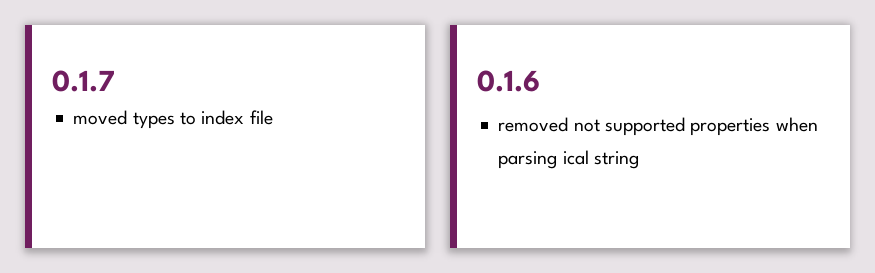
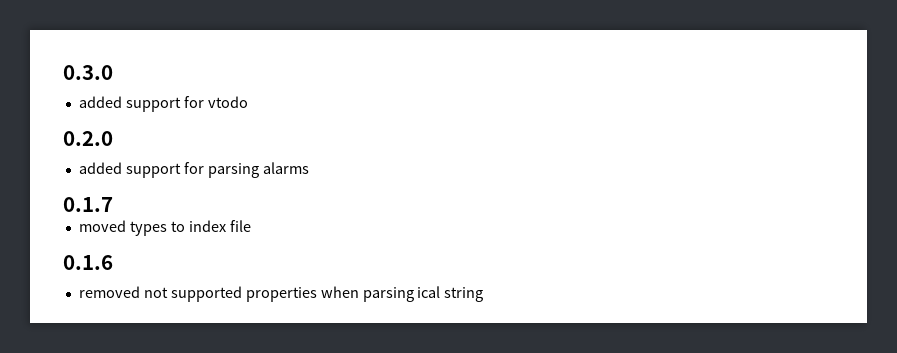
(52, 81) none -> [63,65,113,80] [78,96,248,112] [63,131,113,146] [78,162,309,178] 0.3.0 // added support for vtodo // 0.2.0 // added support for parsing alarms //

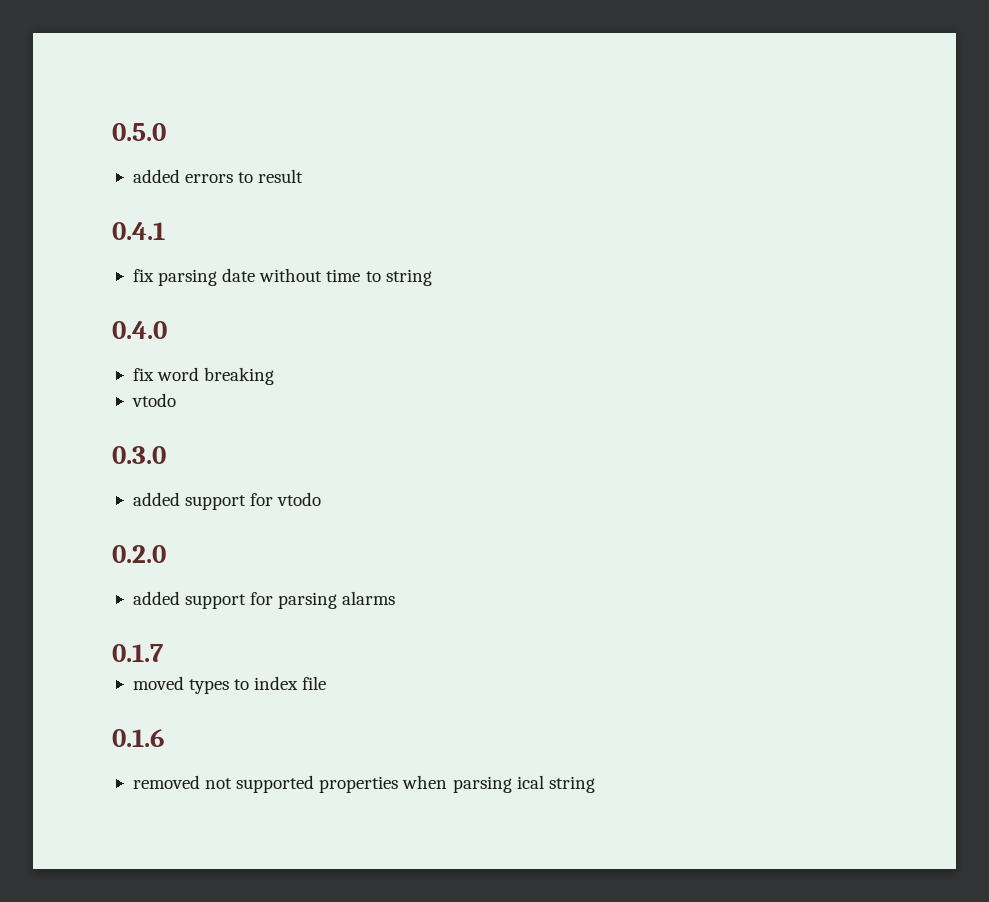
(63, 72) none -> [112,123,166,141] [132,169,304,183] [112,222,165,240] [132,268,432,286] [112,321,167,339] [132,367,275,385] [131,393,176,407] 0.5.0 // added errors to result // 0.4.1 // fix parsing date without time to string // 0.4.0 // fix word breaking // vtodo //

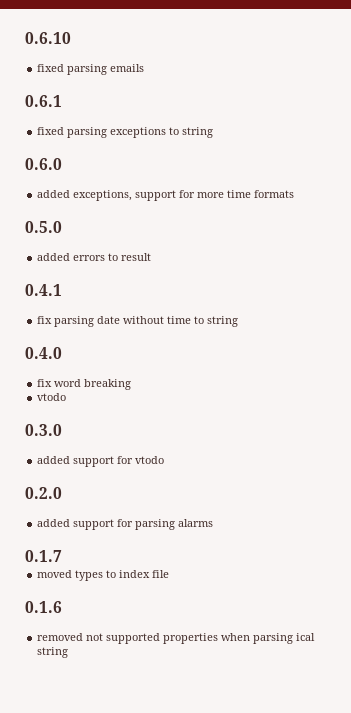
(112, 132) none -> [25,32,71,44] [37,64,145,75] [25,95,62,107] [37,127,214,138] [25,158,62,170] [37,190,295,201] 0.6.10 // fixed parsing emails // 0.6.1 // fixed parsing exceptions to string // 0.6.0 // added exceptions, support for more time formats //

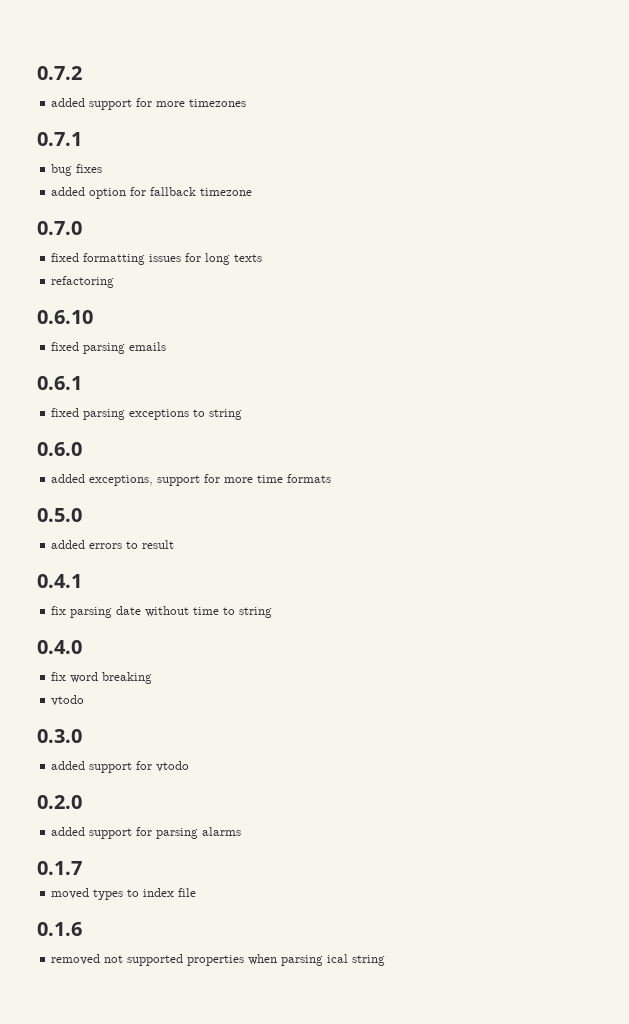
(25, 38) none -> [37,66,82,80] [51,98,247,110] [37,132,82,146] [51,164,103,176] [51,187,253,199] [37,221,82,235] [51,253,263,265] [51,276,115,288] 0.7.2 // added support for more timezones // 0.7.1 // bug fixes // added option for fallback timezone // 0.7.0 // fixed formatting issues for long texts // refactoring //

